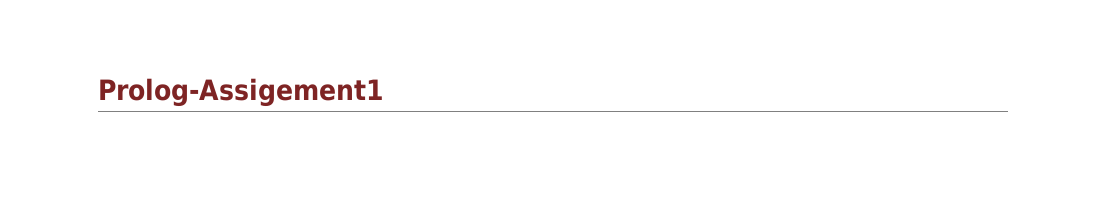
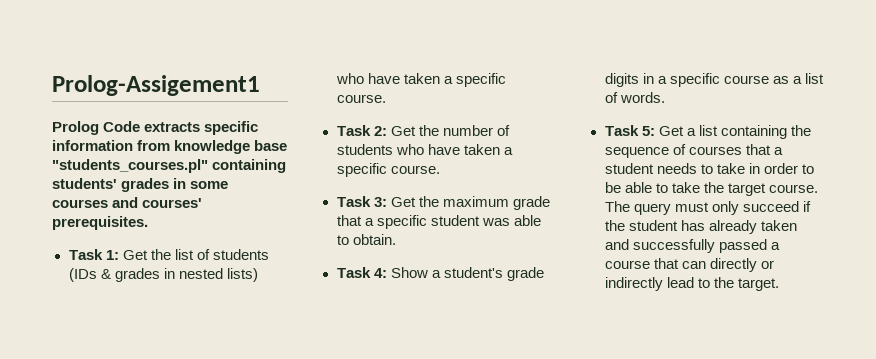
(384, 92) none -> [52,121,259,135] [52,140,288,154] [52,159,287,173] [52,178,229,192] [52,197,203,208] [52,216,148,230] [68,249,269,260] [68,268,258,282] [335,73,506,87] [336,94,386,103] [336,125,510,136] [336,144,513,155] [336,163,440,177] [336,196,550,210] [336,215,541,229] [336,234,396,245] [336,267,544,281] [604,73,824,87] [604,92,665,103] [604,125,811,139] [604,144,783,158] [604,163,814,174] [604,182,818,196] [604,201,811,215] [604,220,797,234] [604,239,780,253] [604,258,774,272] [604,277,779,291] // Prolog Code extracts specific information from knowledge base "students_courses.pl" containing students' grades in some courses and courses' prerequisites. // Task 1: Get the list of students (IDs & grades in nested lists) who have taken a specific course. // Task 2: Get the number of students who have taken a specific course. // Task 3: Get the maximum grade that a specific student was able to obtain. // Task 4: Show a student's grade digits in a specific course as a list of words. // Task 5: Get a list containing the sequence of courses that a student needs to take in order to be able to take the target course. The query must only succeed if the student has already taken and successfully passed a course that can directly or indirectly lead to the target.

